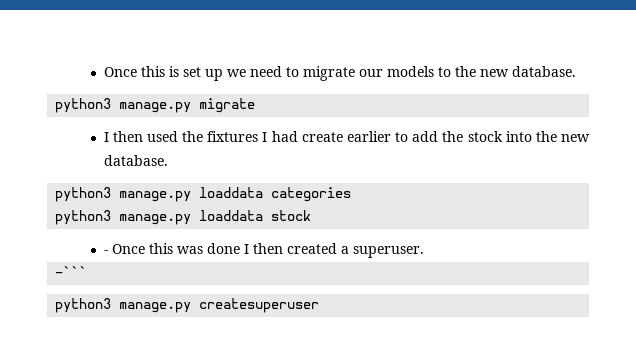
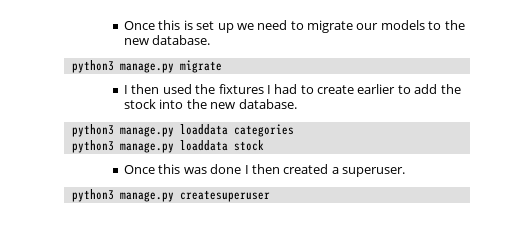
(298, 136) none -> [300,85,314,94] to
[103,250,108,254] - -> (264, 145) none
[55,266,88,277] // -``` -> (405, 172) none

